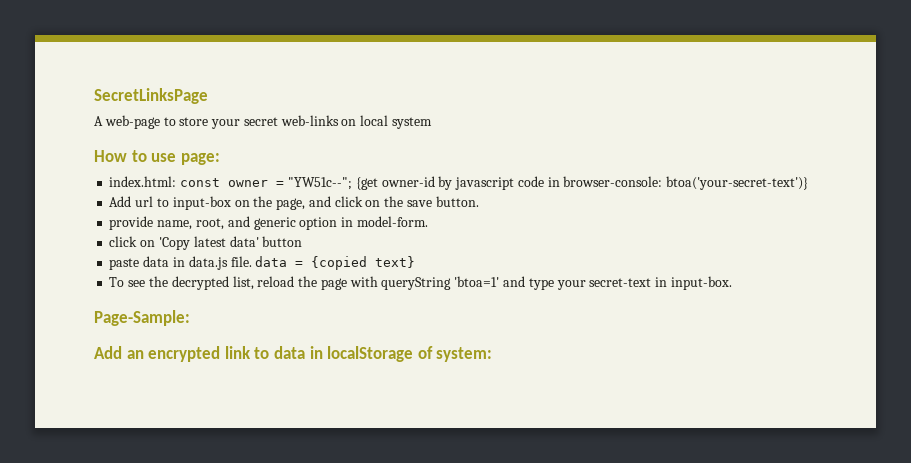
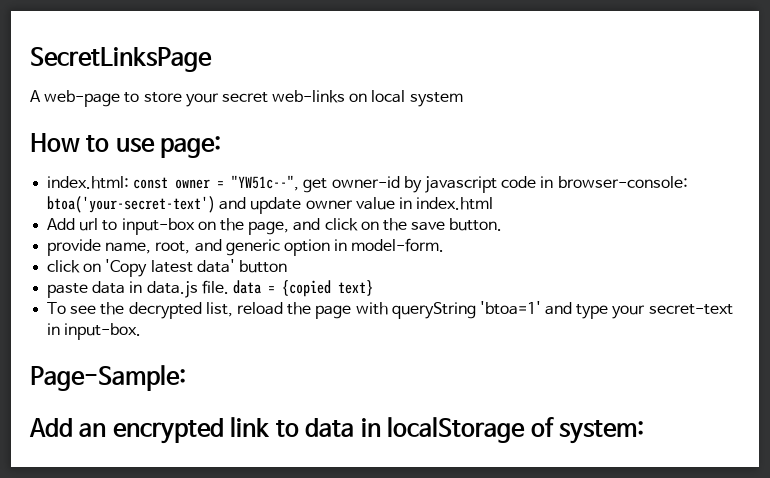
[287,177,378,190] "YW51c--"; {get -> [231,175,328,193] "YW51c--", get
[666,176,809,190] btoa('your-secret-text')} -> [47,196,494,214] btoa('your-secret-text') and update owner value in index.html

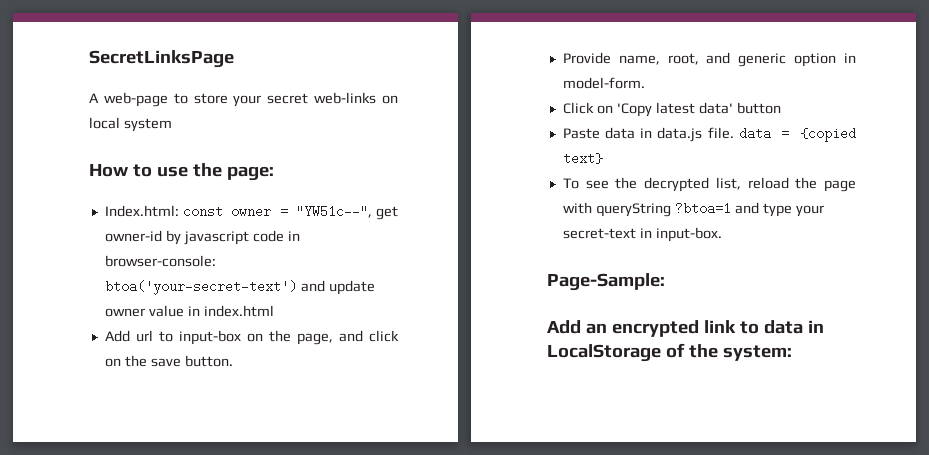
(155, 145) none -> [192,163,222,177] the
[47,176,130,189] index.html: -> [104,205,179,217] Index.html:
[47,239,102,256] provide -> [562,52,611,64] Provide
[47,260,81,273] click -> [562,102,594,114] Click
[47,283,89,298] paste -> [562,128,600,139] Paste
[479,301,541,315] 'btoa=1' -> [674,202,731,215] ?btoa=1
[387,417,554,443] localStorage of -> [547,343,718,362] LocalStorage of the

